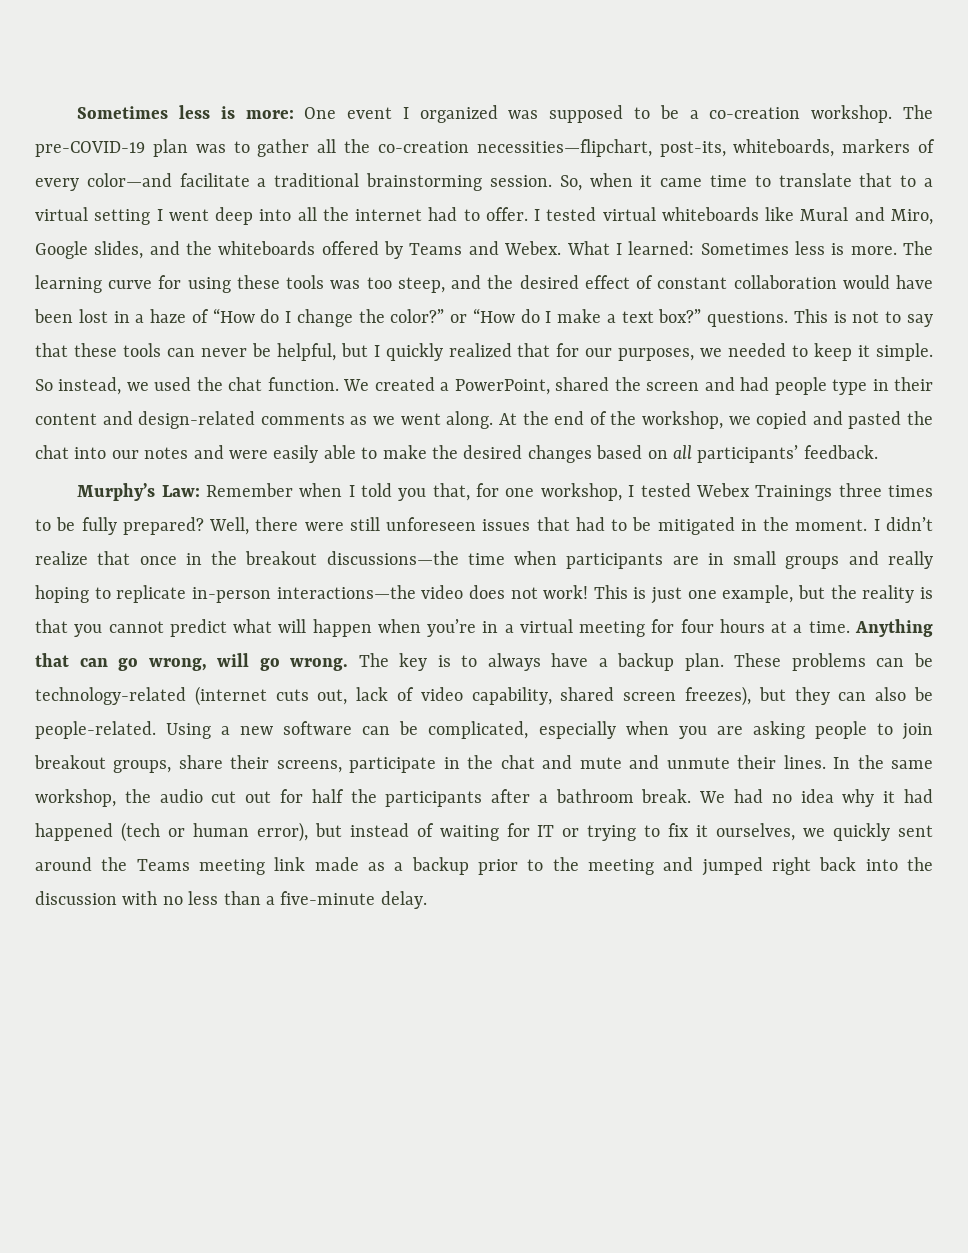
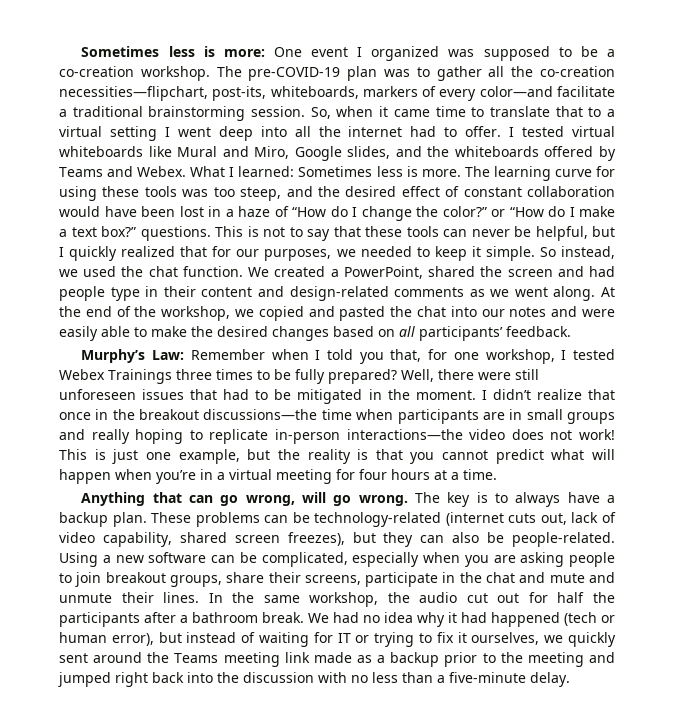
(850, 627) none -> (497, 474) //

